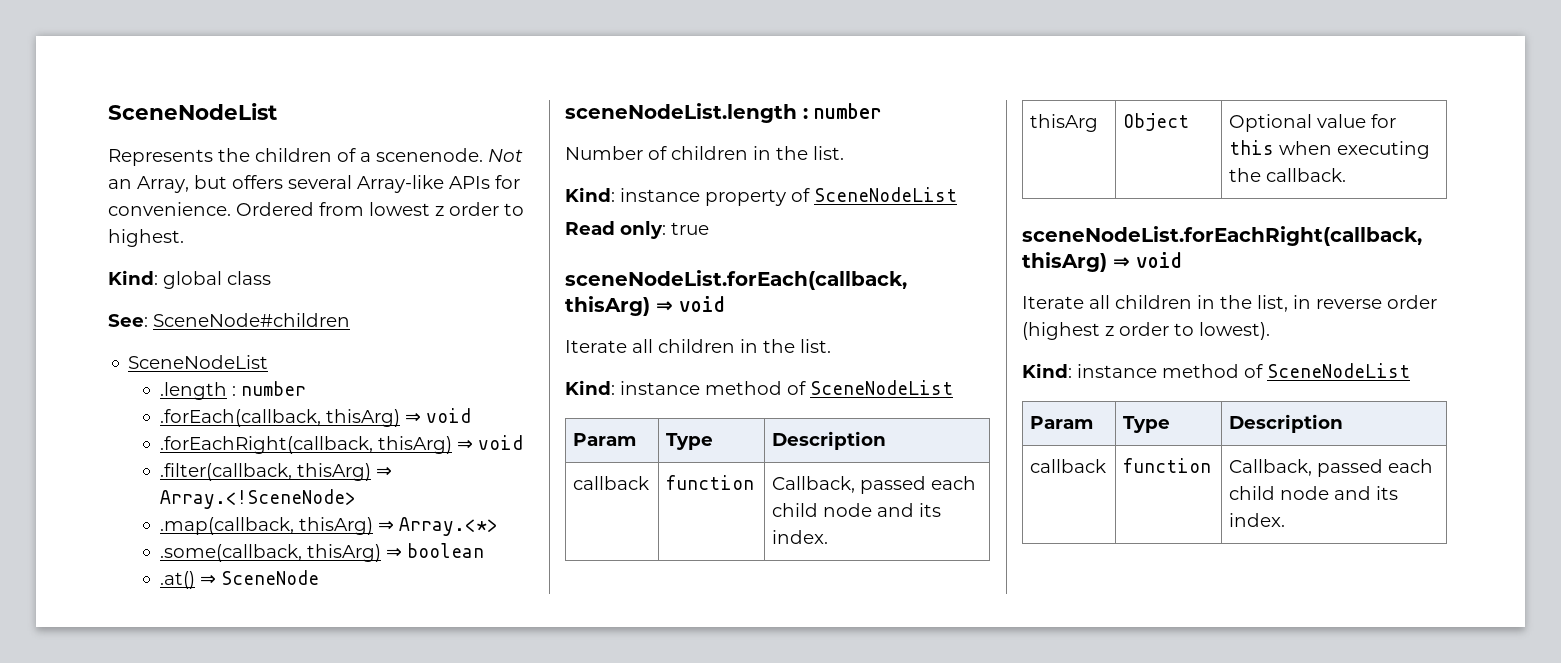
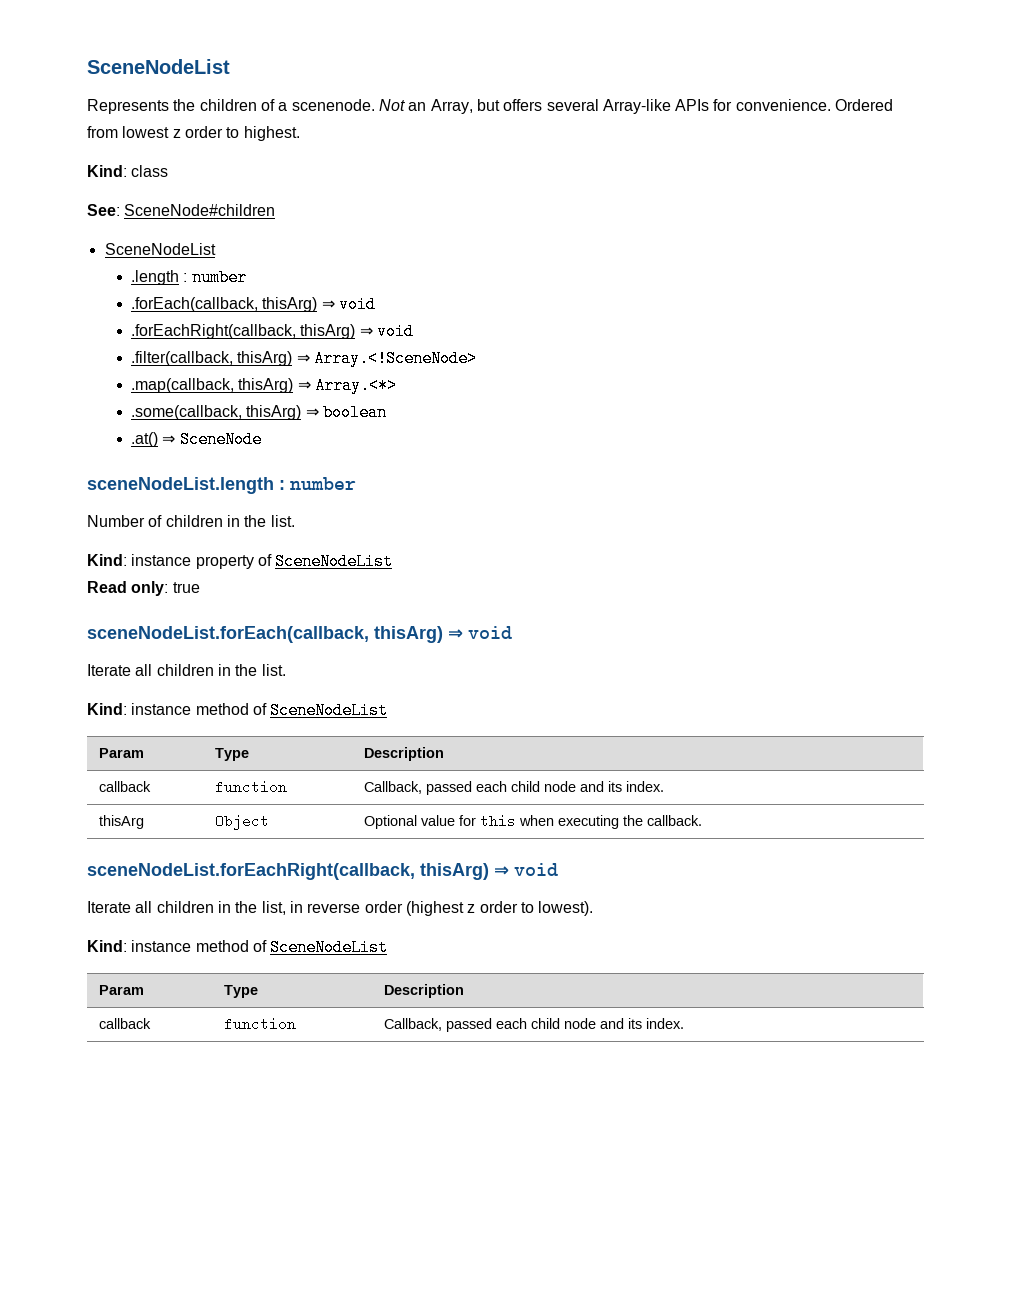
[163,271,222,289] global -> (127, 171) none

